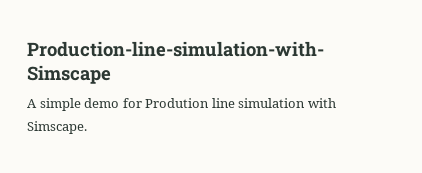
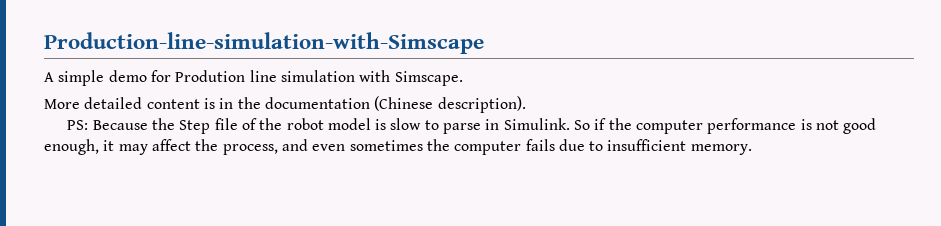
(87, 127) none -> [44,96,526,113] [67,118,877,134] [44,139,752,155] // More detailed content is in the documentation (Chinese description). // PS: Because the Step file of the robot model is slow to parse in Simulink. So if the computer performance is not good enough, it may affect the process, and even sometimes the computer fails due to insufficient memory.

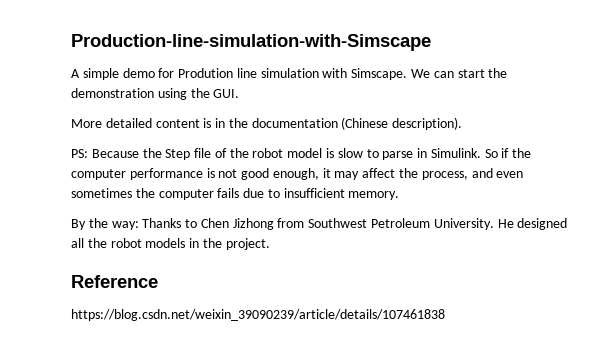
(463, 78) none -> [411,68,508,78] [71,88,240,100] We can start the demonstration using the GUI.
(752, 149) none -> [71,218,568,230] [71,238,270,250] [71,275,158,288] [71,309,445,321] // By the way: Thanks to Chen Jizhong from Southwest Petroleum University. He designed all the robot models in the project. // Reference // https://blog.csdn.net/weixin_39090239/article/details/107461838

